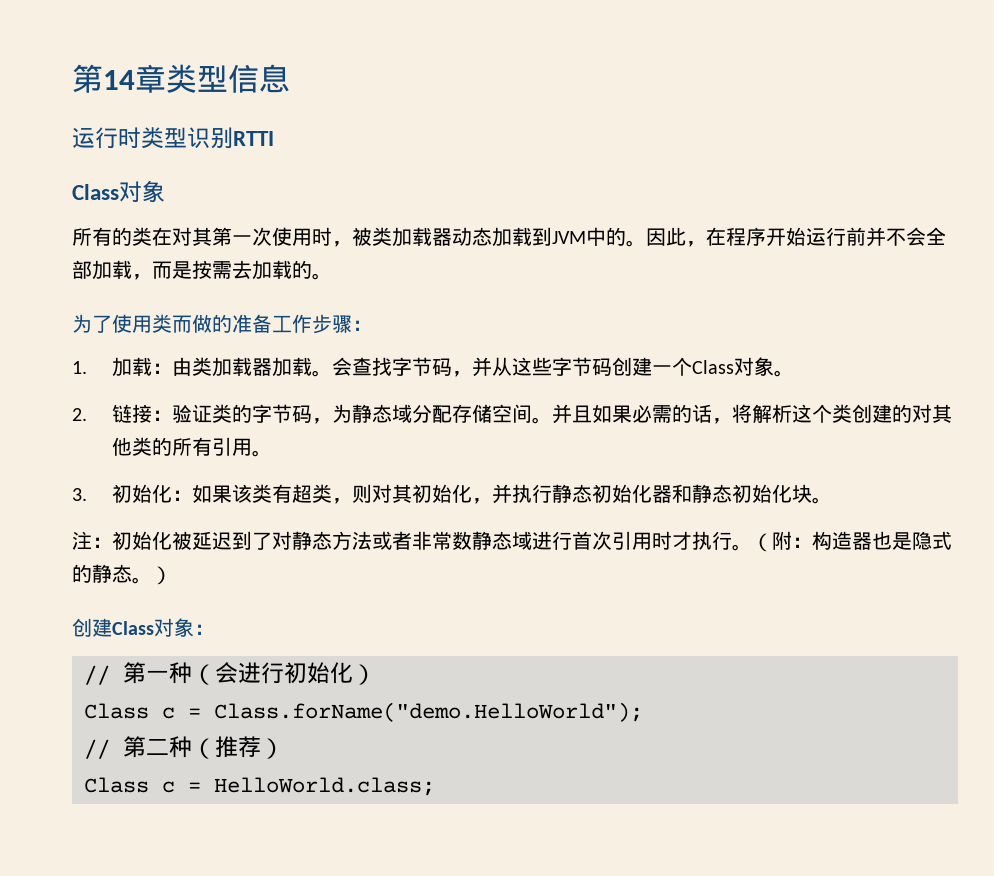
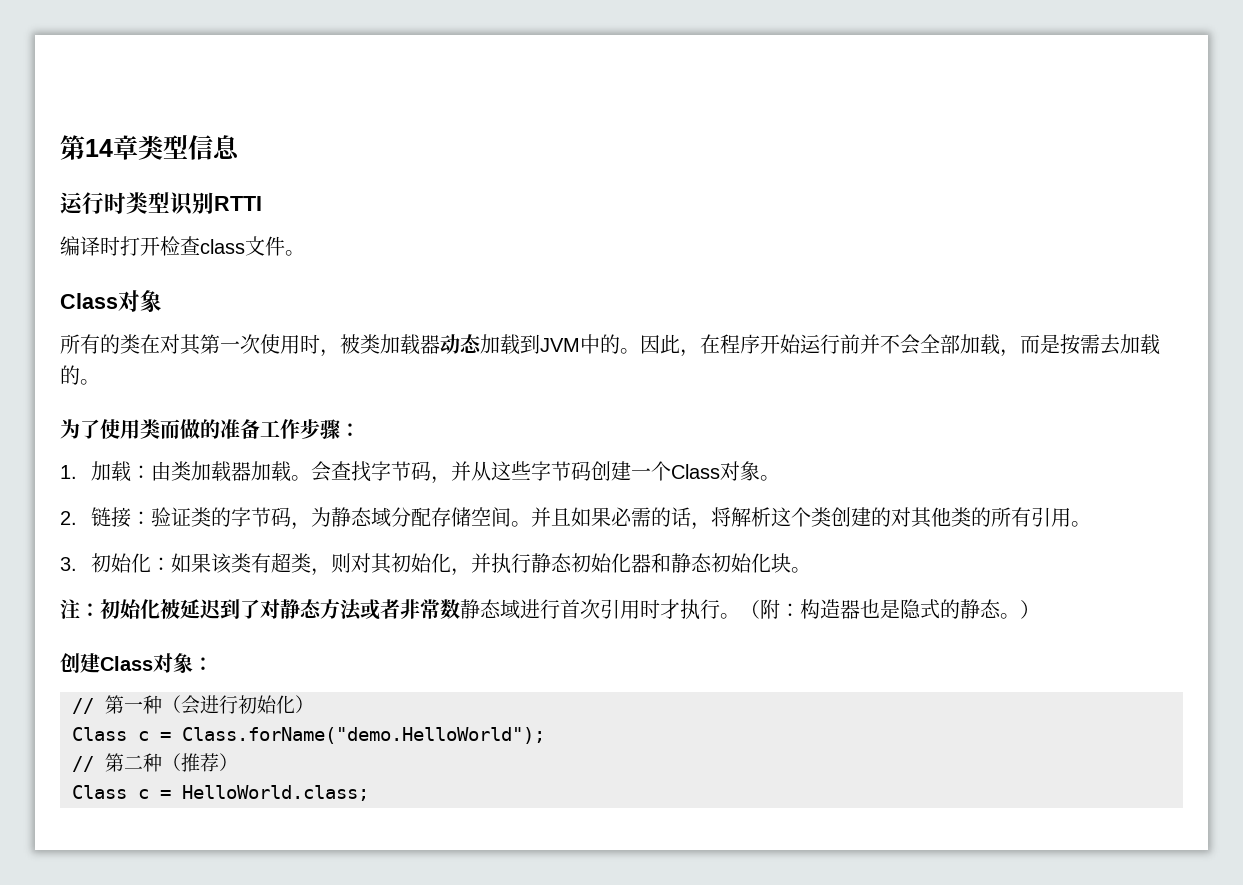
(274, 138) none -> [60,236,305,256] // 编译时打开检查class文件。

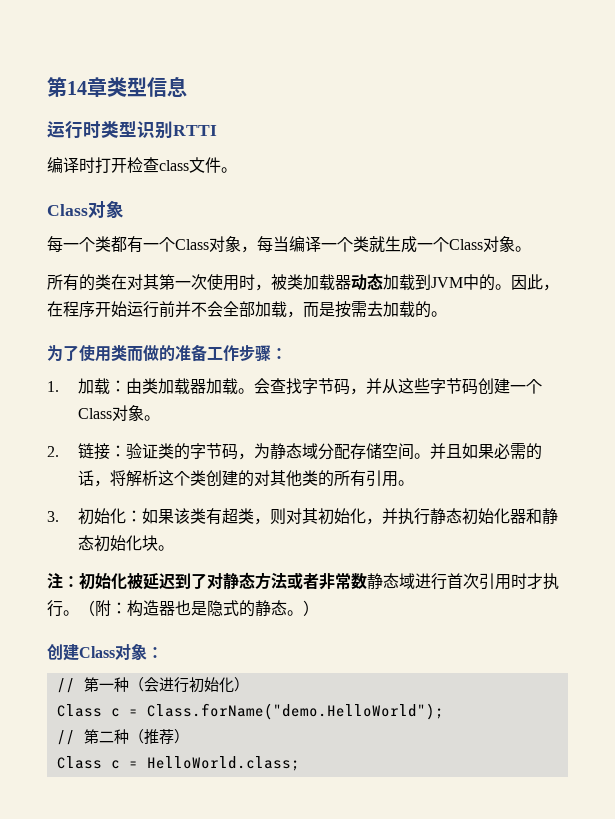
(162, 301) none -> [47,236,531,253] // 每一个类都有一个Class对象，每当编译一个类就生成一个Class对象。

